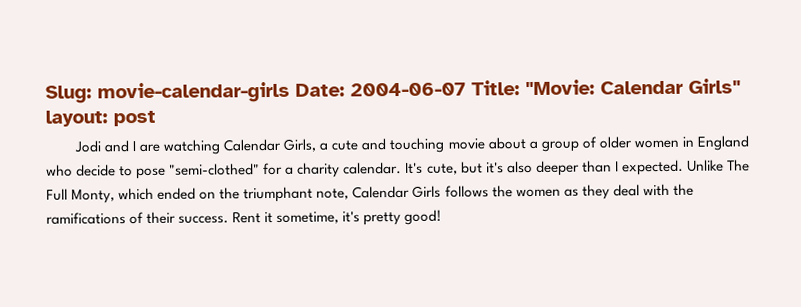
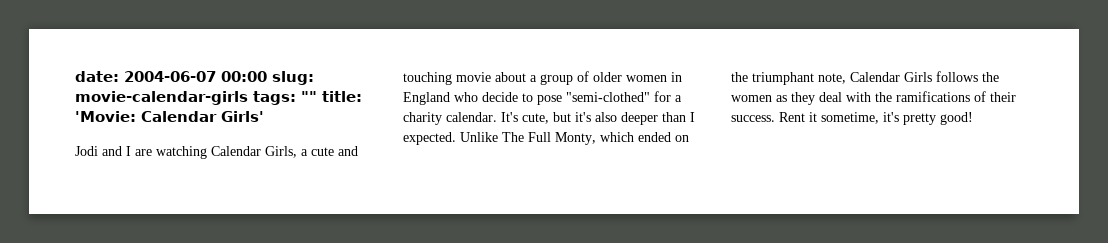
[45,78,741,104] [45,110,156,127] Slug: movie-calendar-girls Date: 2004-06-07 Title: "Movie: Calendar Girls" layout: post -> [75,71,314,85] [75,91,362,105] [75,111,264,122] date: 2004-06-07 00:00 slug: movie-calendar-girls tags: "" title: 'Movie: Calendar Girls'

